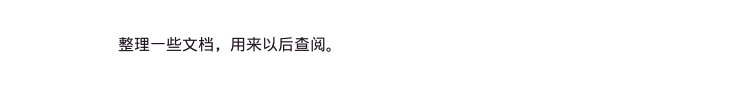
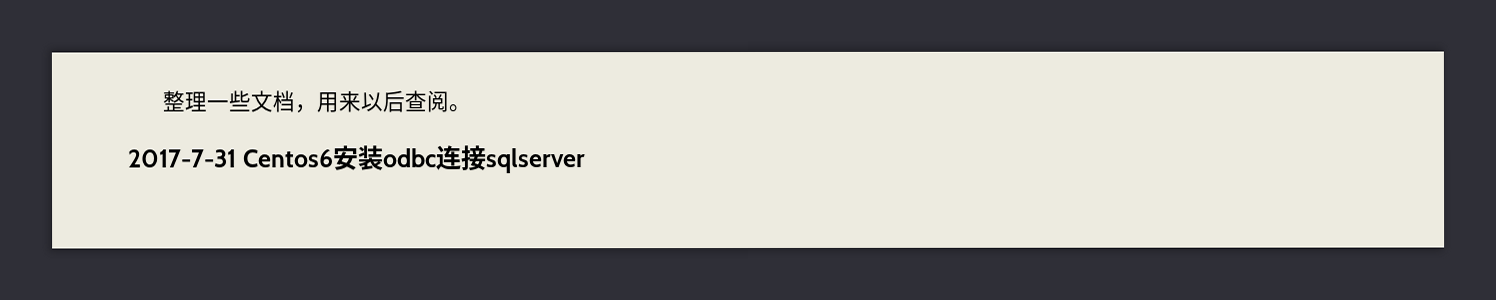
(343, 49) none -> [127,145,586,174] // 2017-7-31 Centos6安装odbc连接sqlserver

